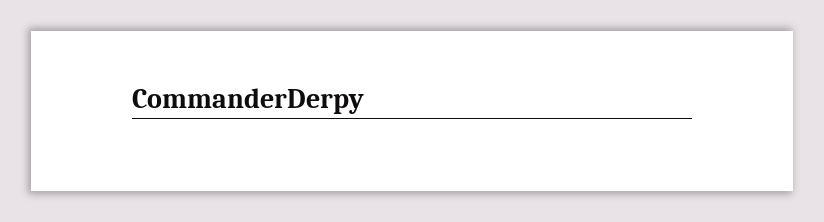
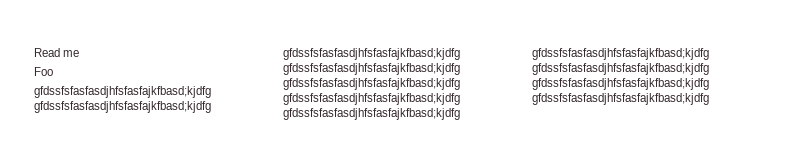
[132,88,364,114] CommanderDerpy -> [34,48,80,57] [34,67,53,76] [34,86,211,98] [34,101,211,113] [283,48,460,60] [283,63,460,75] [283,78,460,90] [283,93,460,105] [283,108,460,120] [532,48,709,60] [532,63,709,75] [532,78,709,90] [532,93,709,105] Read me // Foo // gfdssfsfasfasdjhfsfasfajkfbasd;kjdfg gfdssfsfasfasdjhfsfasfajkfbasd;kjdfg gfdssfsfasfasdjhfsfasfajkfbasd;kjdfg gfdssfsfasfasdjhfsfasfajkfbasd;kjdfg gfdssfsfasfasdjhfsfasfajkfbasd;kjdfg gfdssfsfasfasdjhfsfasfajkfbasd;kjdfg gfdssfsfasfasdjhfsfasfajkfbasd;kjdfg gfdssfsfasfasdjhfsfasfajkfbasd;kjdfg gfdssfsfasfasdjhfsfasfajkfbasd;kjdfg gfdssfsfasfasdjhfsfasfajkfbasd;kjdfg gfdssfsfasfasdjhfsfasfajkfbasd;kjdfg

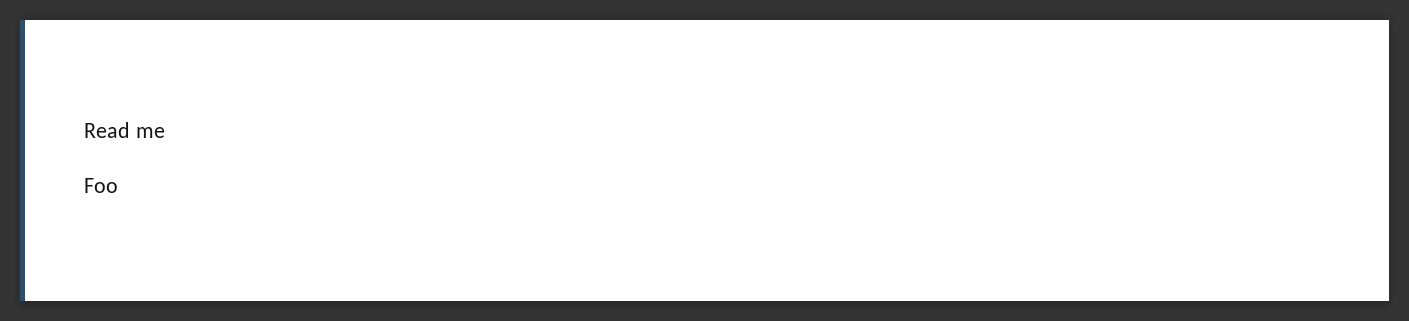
[34,86,211,98] [34,101,211,113] [283,48,460,60] [283,63,460,75] [283,78,460,90] [283,93,460,105] [283,108,460,120] [532,48,709,60] [532,63,709,75] [532,78,709,90] [532,93,709,105] // gfdssfsfasfasdjhfsfasfajkfbasd;kjdfg gfdssfsfasfasdjhfsfasfajkfbasd;kjdfg gfdssfsfasfasdjhfsfasfajkfbasd;kjdfg gfdssfsfasfasdjhfsfasfajkfbasd;kjdfg gfdssfsfasfasdjhfsfasfajkfbasd;kjdfg gfdssfsfasfasdjhfsfasfajkfbasd;kjdfg gfdssfsfasfasdjhfsfasfajkfbasd;kjdfg gfdssfsfasfasdjhfsfasfajkfbasd;kjdfg gfdssfsfasfasdjhfsfasfajkfbasd;kjdfg gfdssfsfasfasdjhfsfasfajkfbasd;kjdfg gfdssfsfasfasdjhfsfasfajkfbasd;kjdfg -> (118, 185) none

